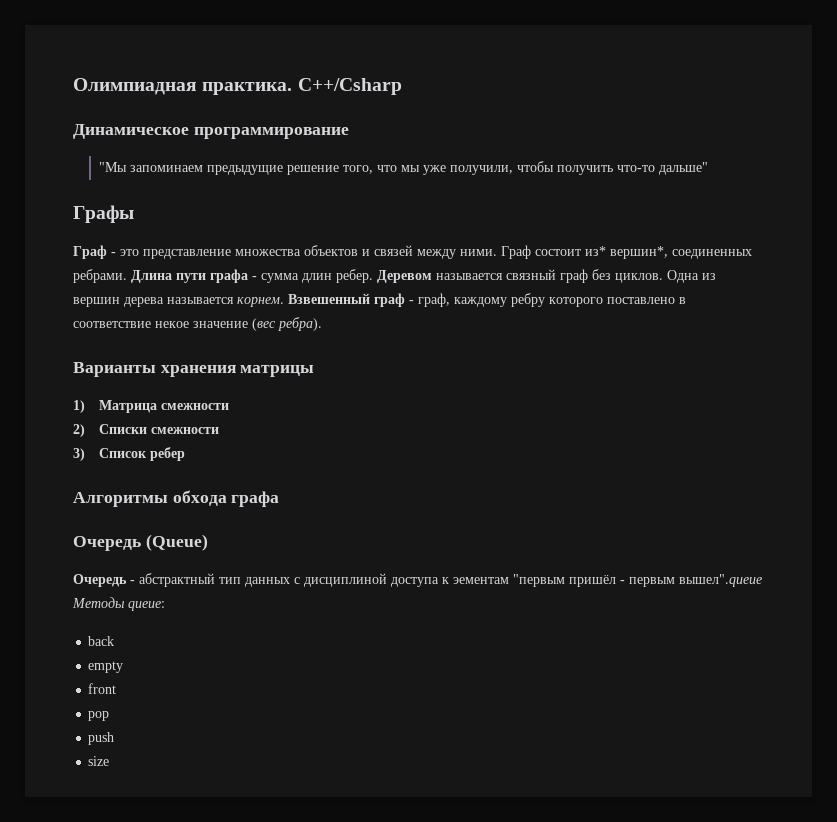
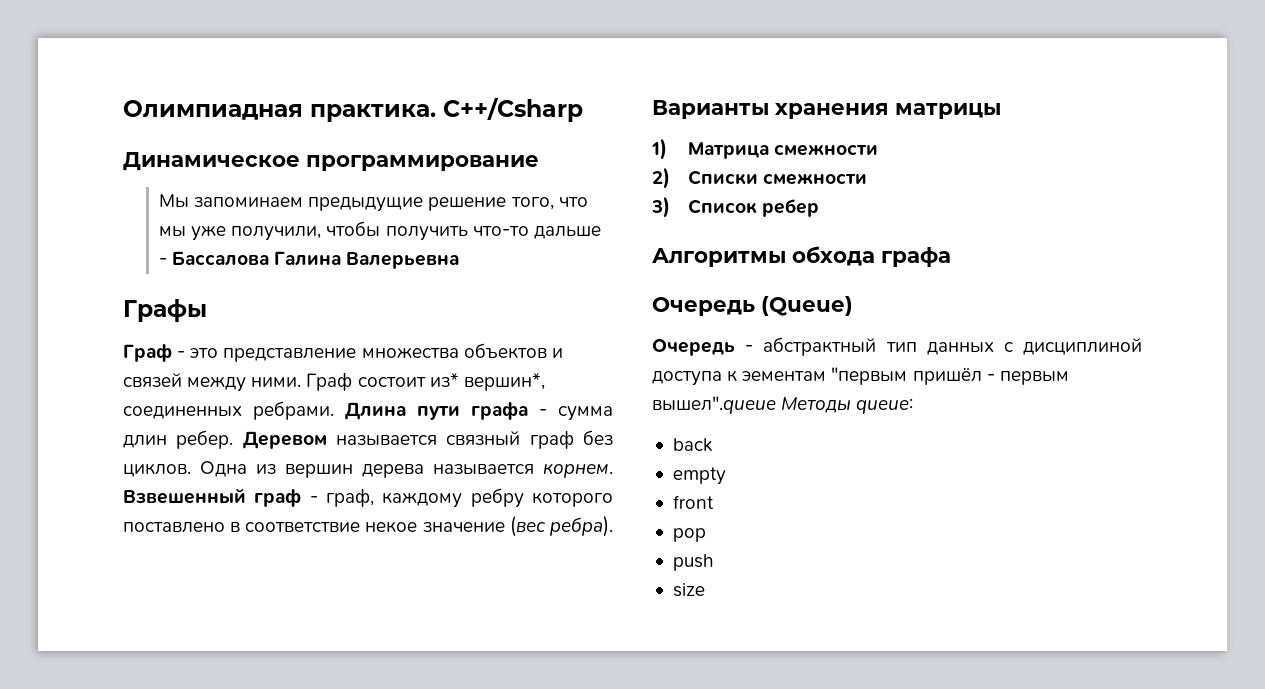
[99,162,128,172] "Мы -> [159,194,190,207] Мы
[659,162,709,175] дальше" -> [533,226,601,239] [159,251,460,269] дальше - Бассалова Галина Валерьевна

